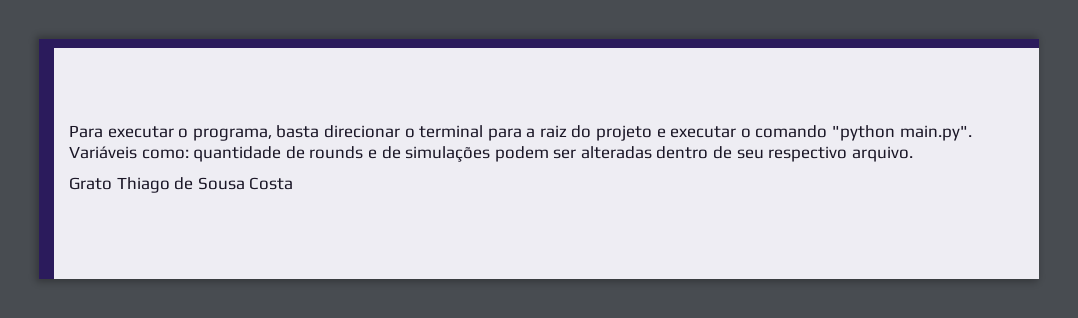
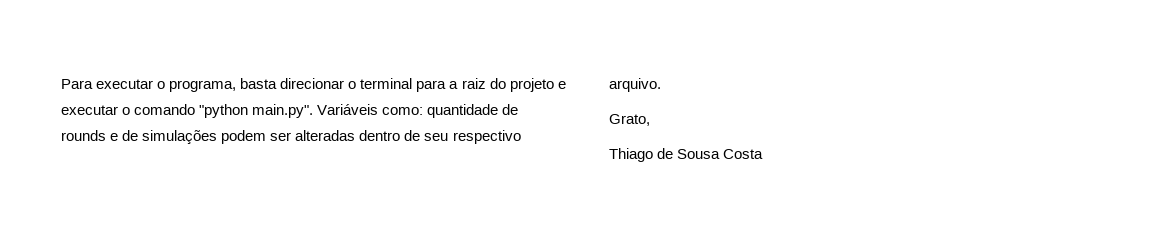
[69,177,112,190] Grato -> [609,114,650,126] Grato, //

